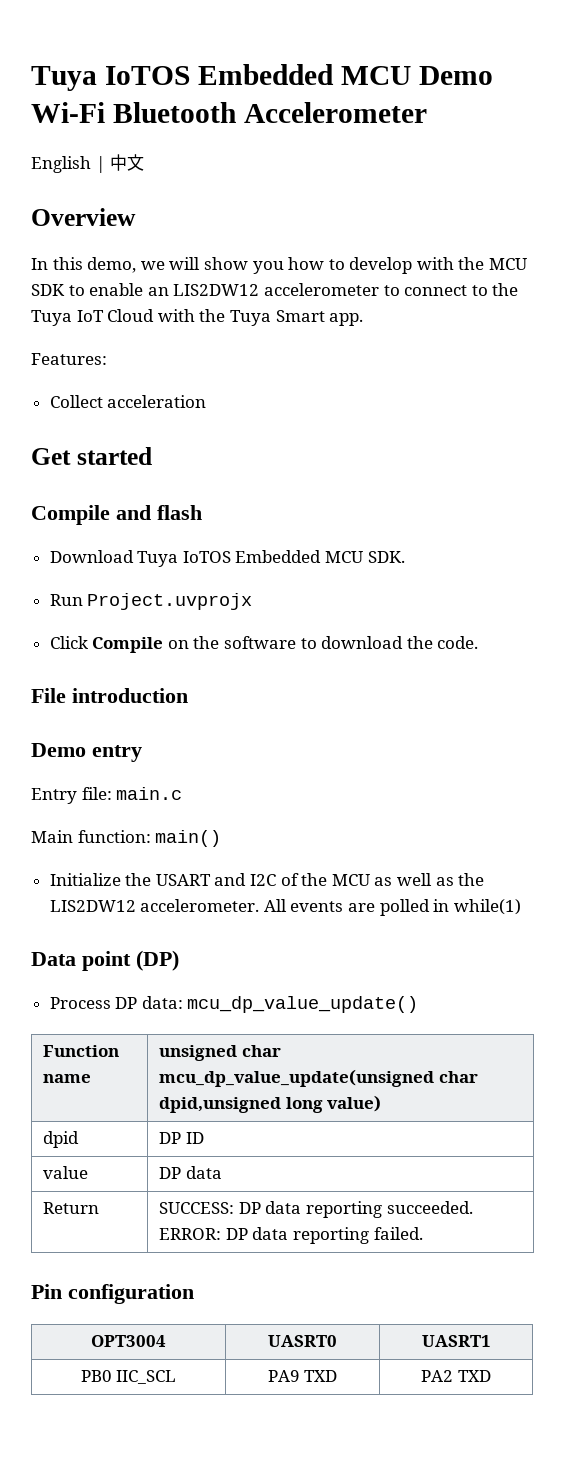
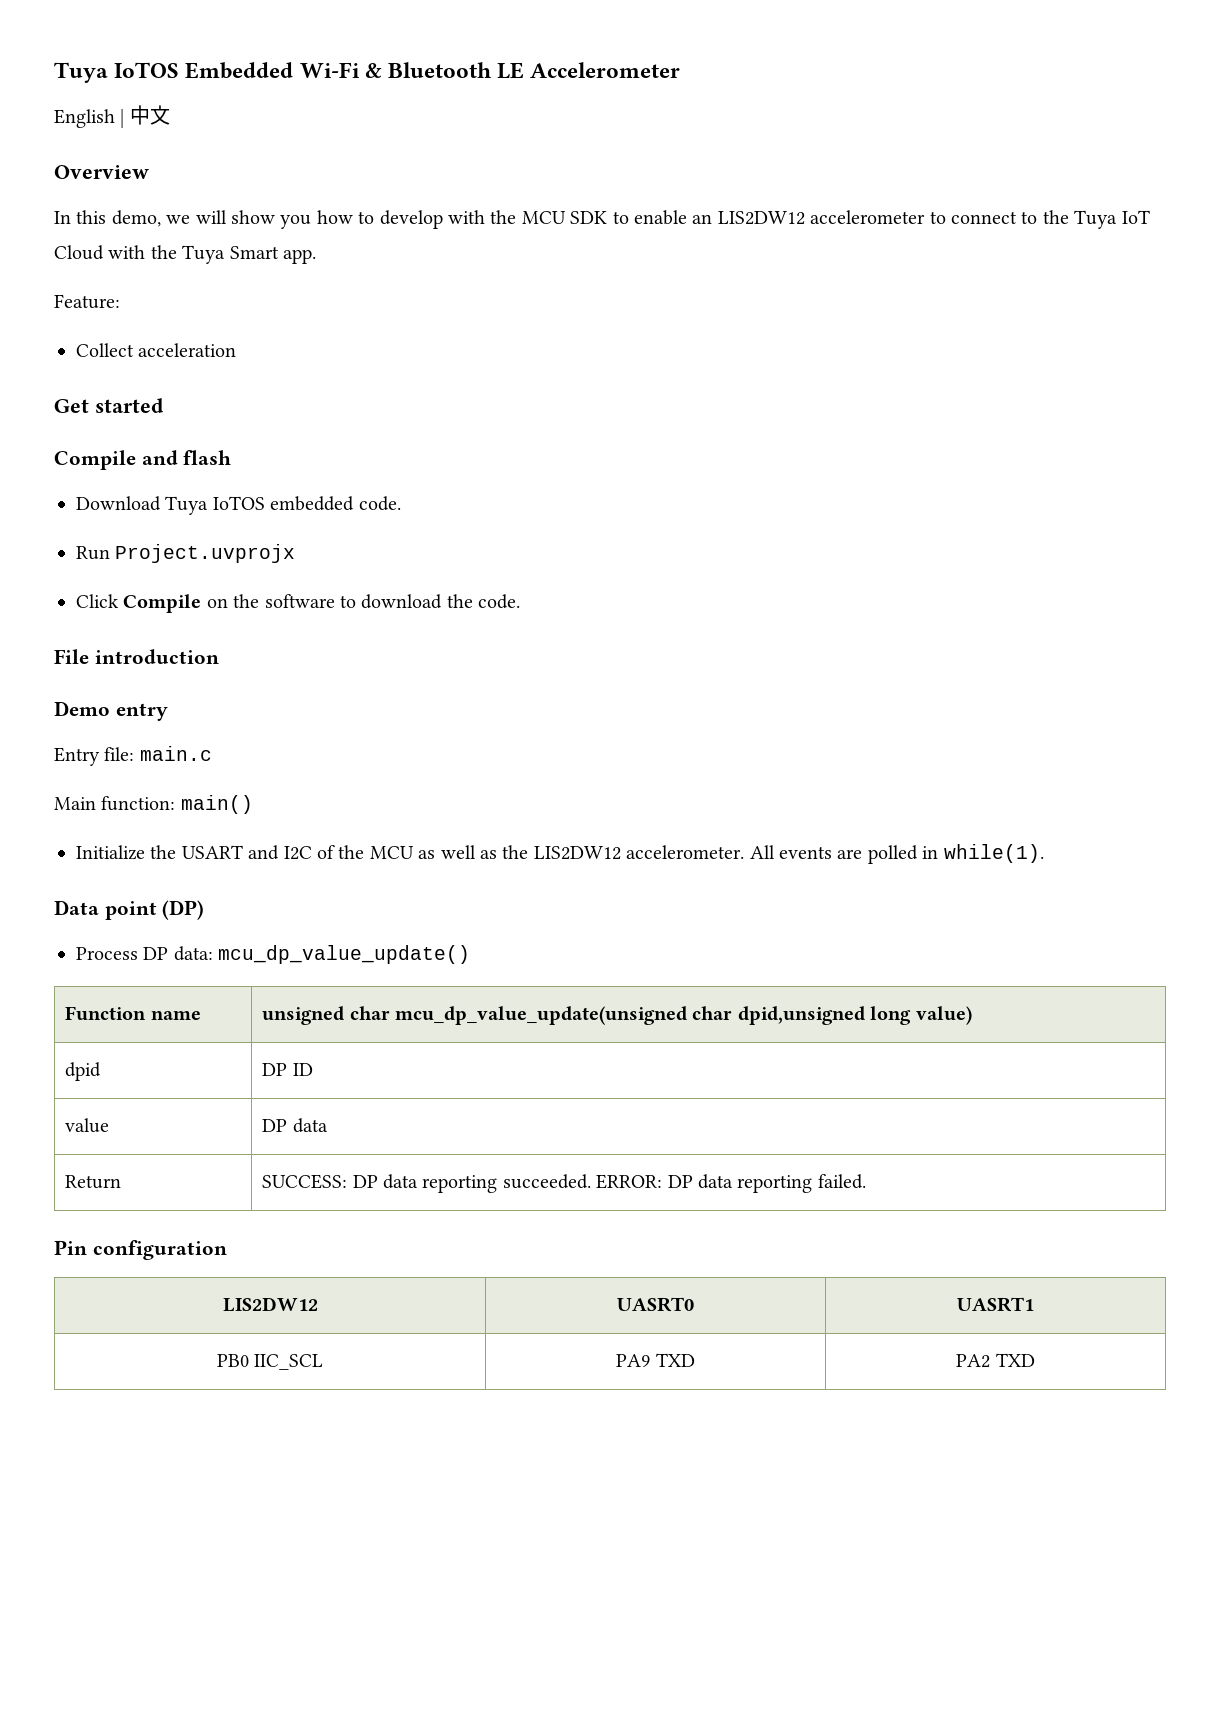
[31,64,493,91] [31,102,236,123] Tuya IoTOS Embedded MCU Demo Wi-Fi Bluetooth -> [54,62,525,83] Tuya IoTOS Embedded Wi-Fi & Bluetooth LE
[31,353,107,365] Features: -> [54,294,120,309] Feature:
[235,550,405,563] Embedded MCU SDK. -> [270,496,401,511] embedded code.
[453,899,521,915] while(1) -> [943,844,1044,863] while(1).
[91,1335,166,1347] OPT3004 -> [222,1297,318,1312] LIS2DW12

